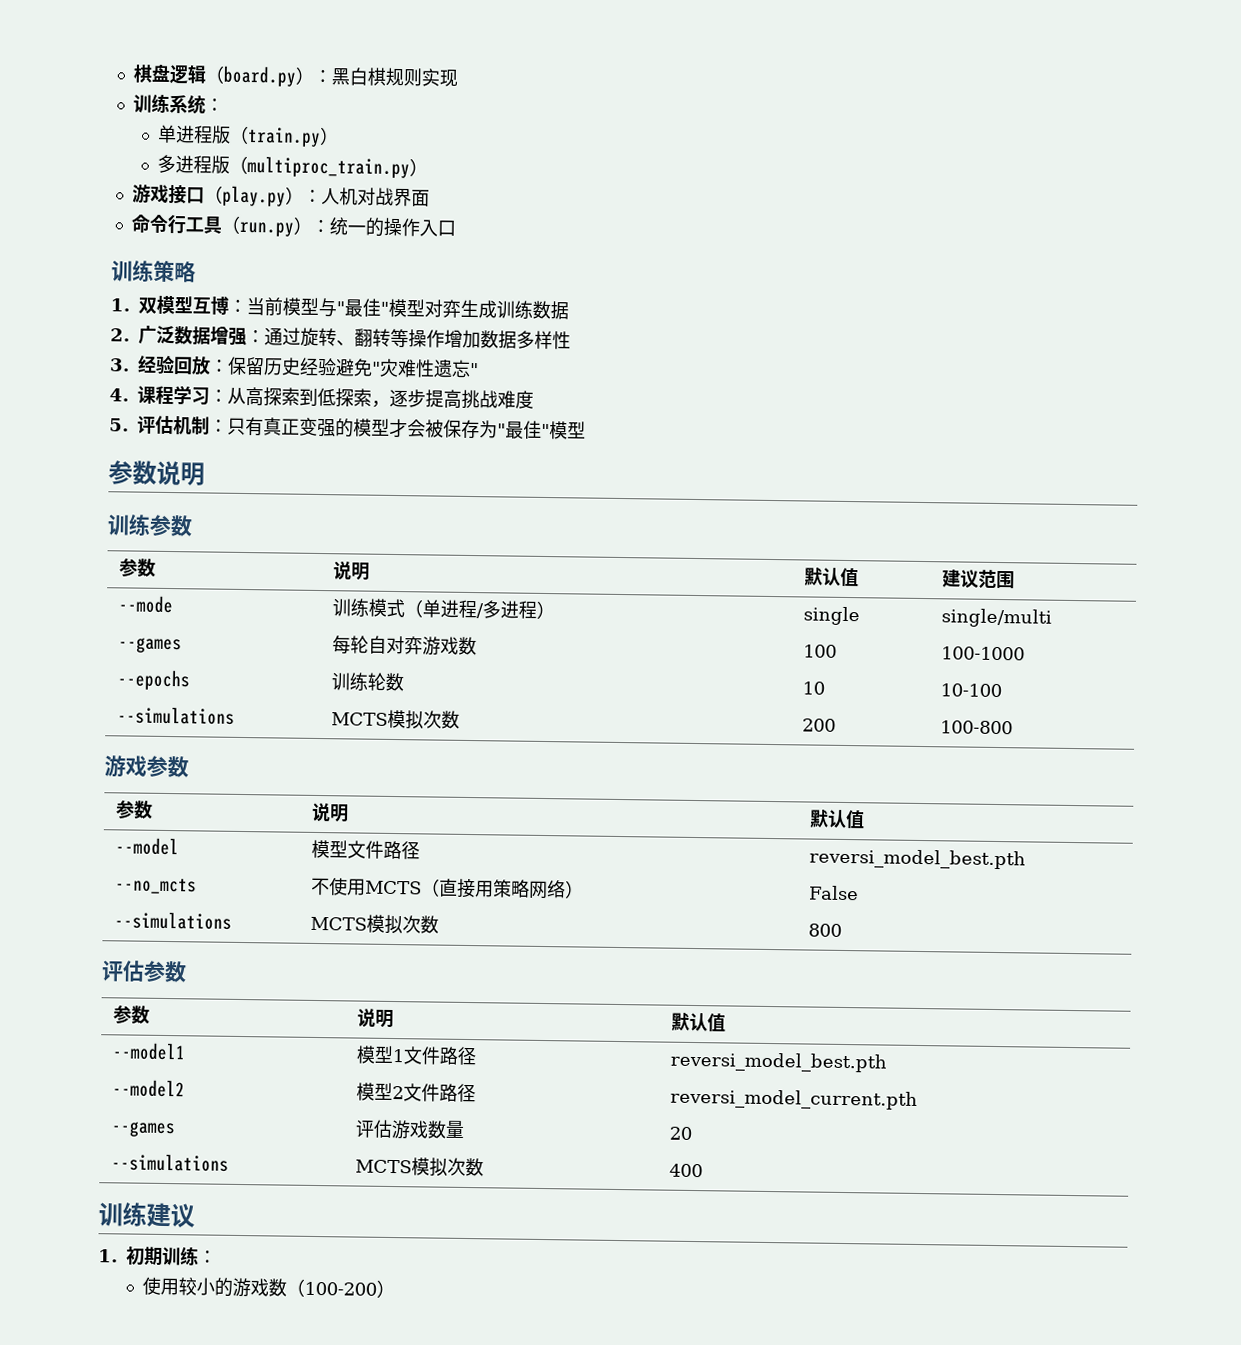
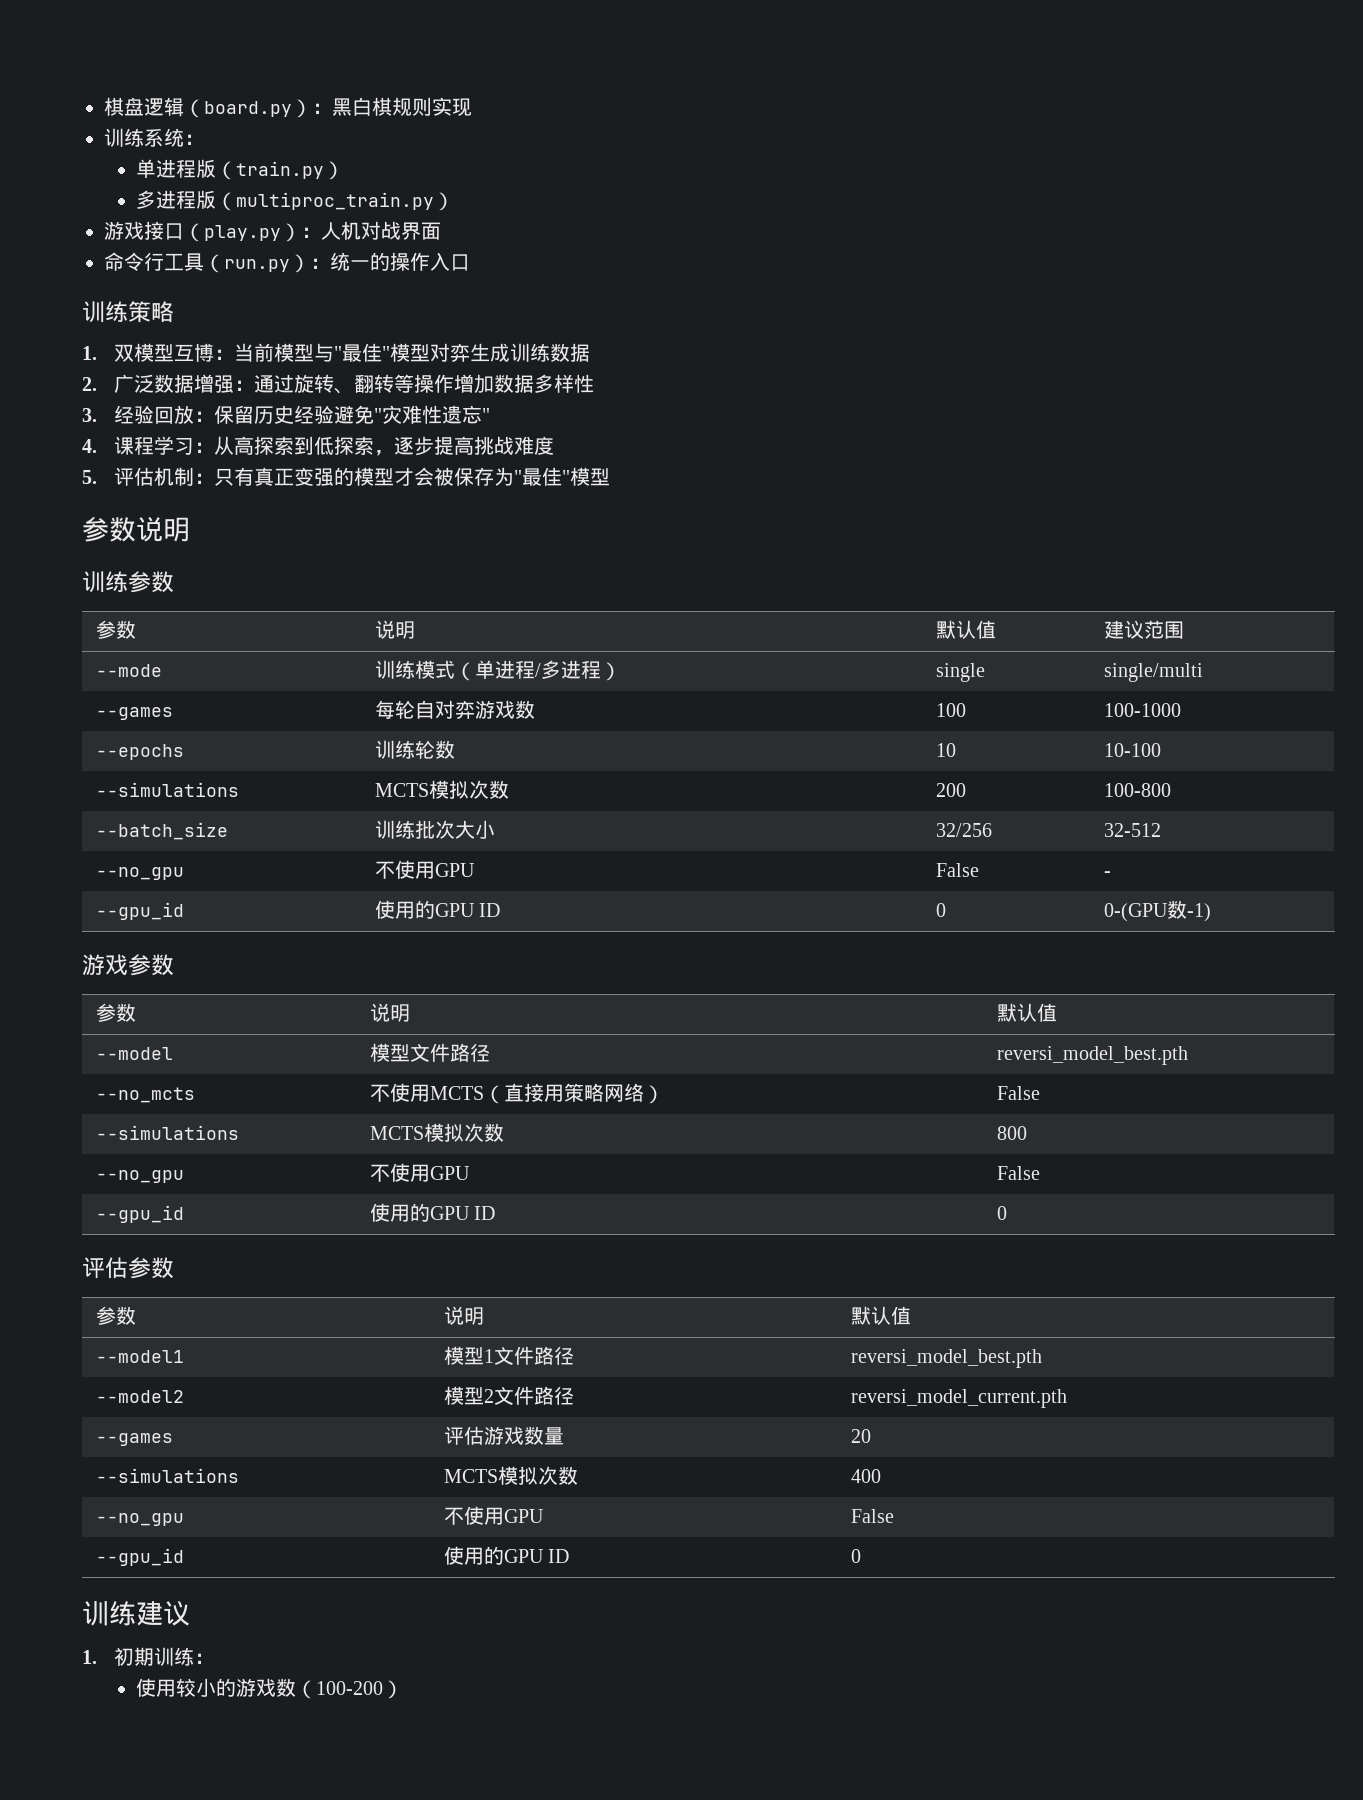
(1013, 727) none -> [95,822,228,840] [374,820,495,839] [935,823,992,837] [1103,823,1161,837] [95,867,184,880] [374,860,475,879] [935,863,979,877] [1103,871,1111,877] [95,902,184,920] [374,900,501,919] [935,903,946,917] [1103,900,1211,922] // --batch_size | 训练批次大小 | 32/256 | 32-512 // --no_gpu | 不使用GPU | False | - // --gpu_id | 使用的GPU ID | 0 | 0-(GPU数-1)
(842, 930) none -> [95,1170,184,1183] [369,1163,470,1182] [996,1166,1040,1180] [95,1205,184,1223] [369,1203,496,1222] [996,1206,1007,1220] // --no_gpu | 不使用GPU | False // --gpu_id | 使用的GPU ID | 0
(703, 1170) none -> [95,1513,184,1526] [443,1506,544,1525] [850,1509,894,1523] [95,1548,184,1566] [443,1546,570,1565] [850,1549,861,1563] // --no_gpu | 不使用GPU | False // --gpu_id | 使用的GPU ID | 0

